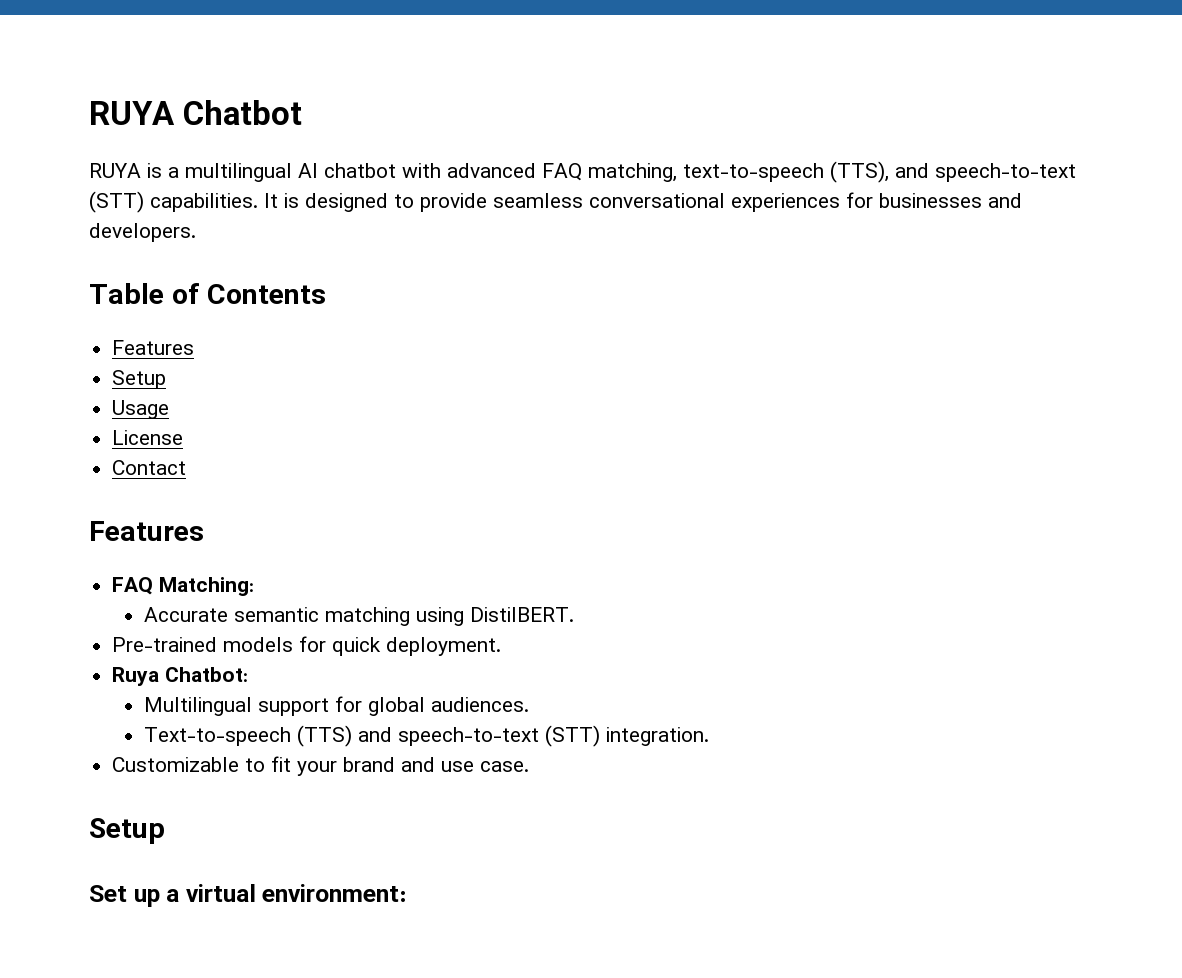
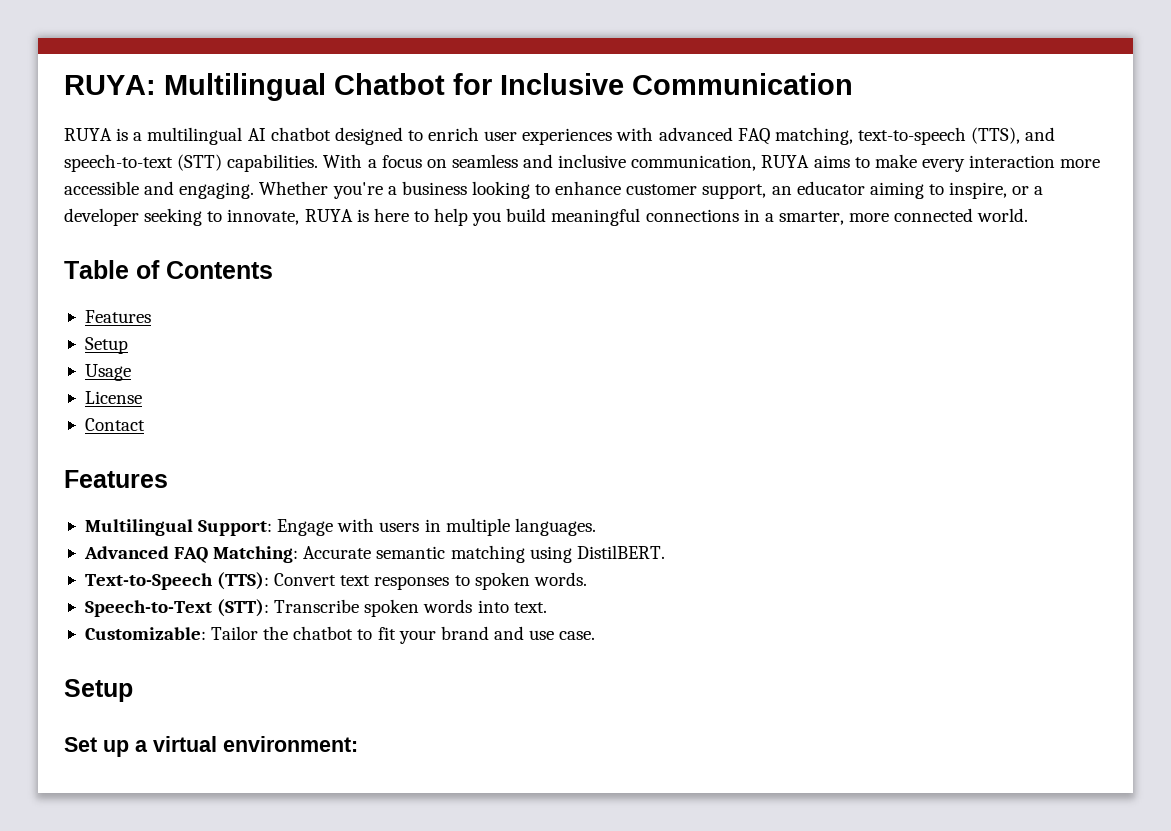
[89,101,175,125] RUYA -> [64,73,326,101] RUYA: Multilingual
(302, 112) none -> [453,73,853,95] for Inclusive Communication
(396, 170) none -> [334,127,613,145] designed to enrich user experiences
[264,192,1022,212] [89,223,196,242] It is designed to provide seamless conversational experiences for businesses and developers. -> [323,154,1101,172] [64,181,1044,199] [64,208,1029,226] With a focus on seamless and inclusive communication, RUYA aims to make every interaction more accessible and engaging. Whether you're a business looking to enhance customer support, an educator aiming to inspire, or a developer seeking to innovate, RUYA is here to help you build meaningful connections in a smarter, more connected world.
(204, 531) none -> [84,518,596,536] [83,546,169,559] Multilingual Support: Engage with users in multiple languages. // Advanced
(255, 586) // -> (299, 554) none
[112,636,502,656] [112,667,249,686] [144,696,530,716] [144,725,710,747] [112,757,240,772] Pre-trained models for quick deployment. // Ruya Chatbot: // Multilingual support for global audiences. // Text-to-speech (TTS) and speech-to-text (STT) integration. // Customizable -> [84,572,587,590] [84,599,547,617] [84,626,354,640] Text-to-Speech (TTS): Convert text responses to spoken words. // Speech-to-Text (STT): Transcribe spoken words into text. // Customizable: Tailor the chatbot

